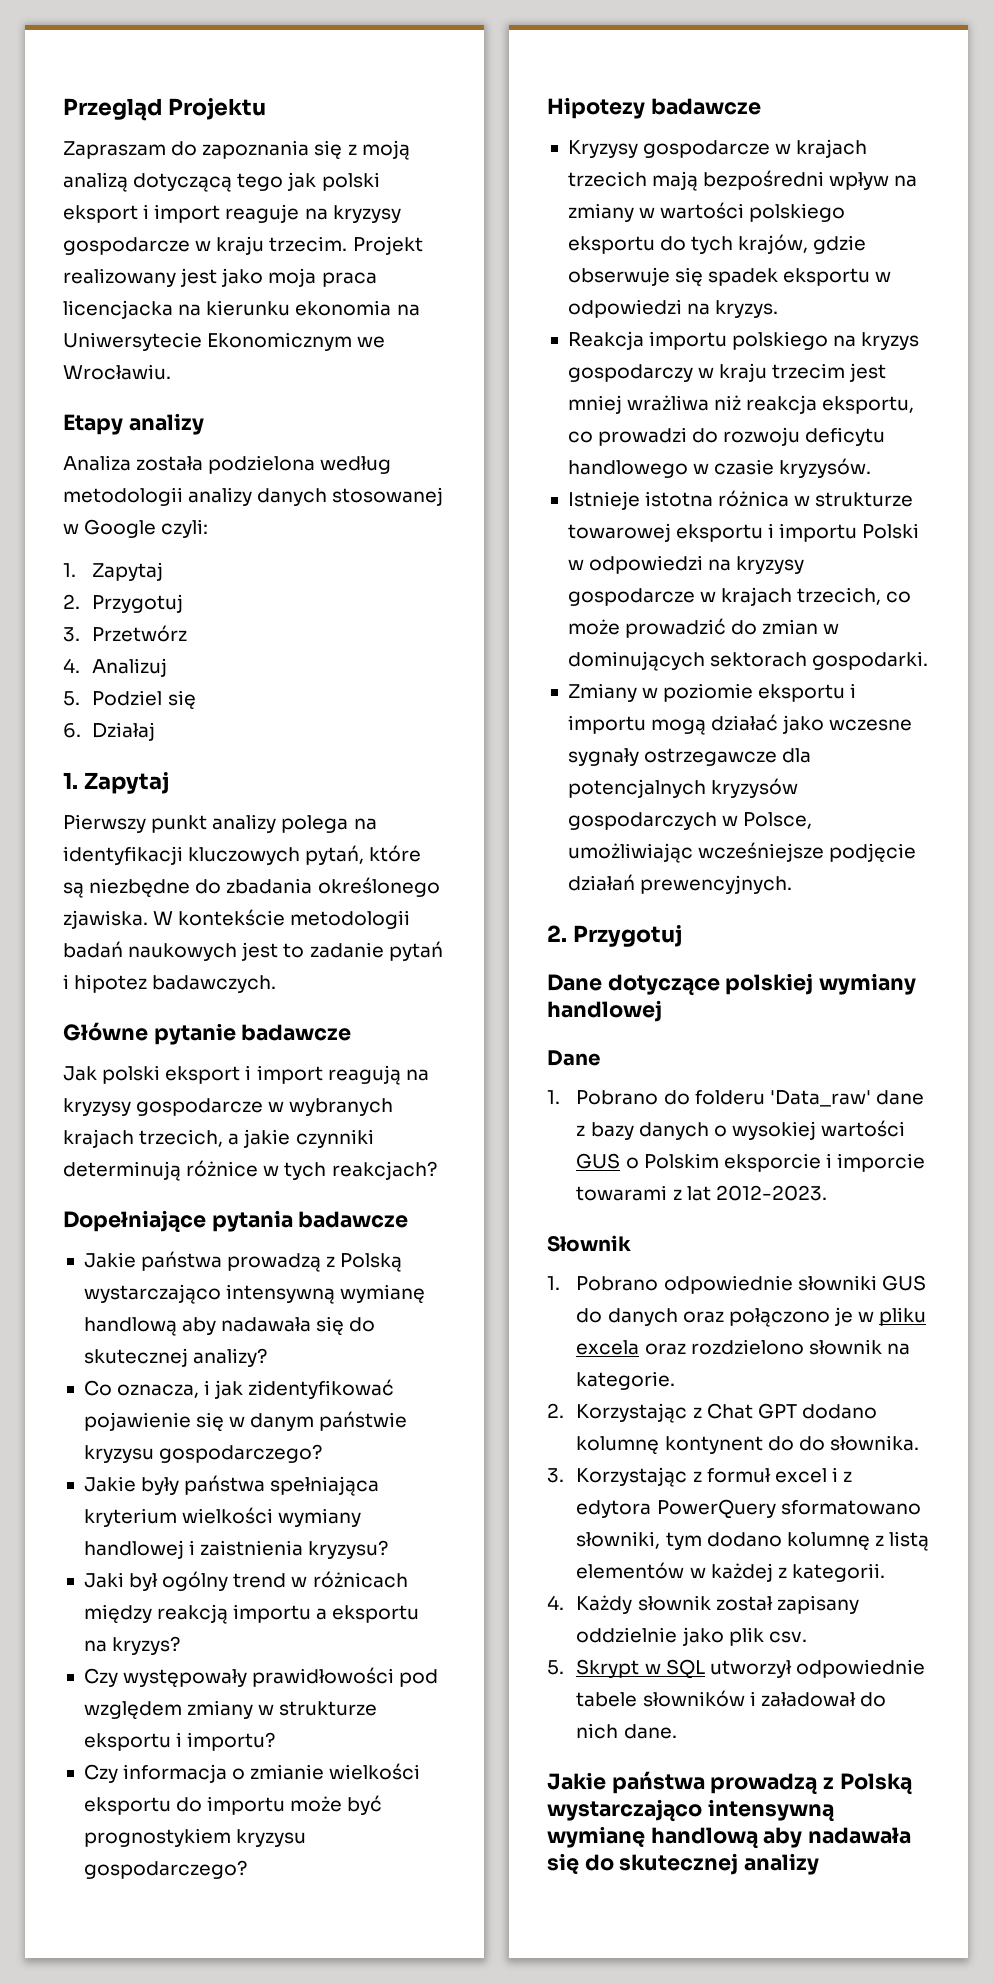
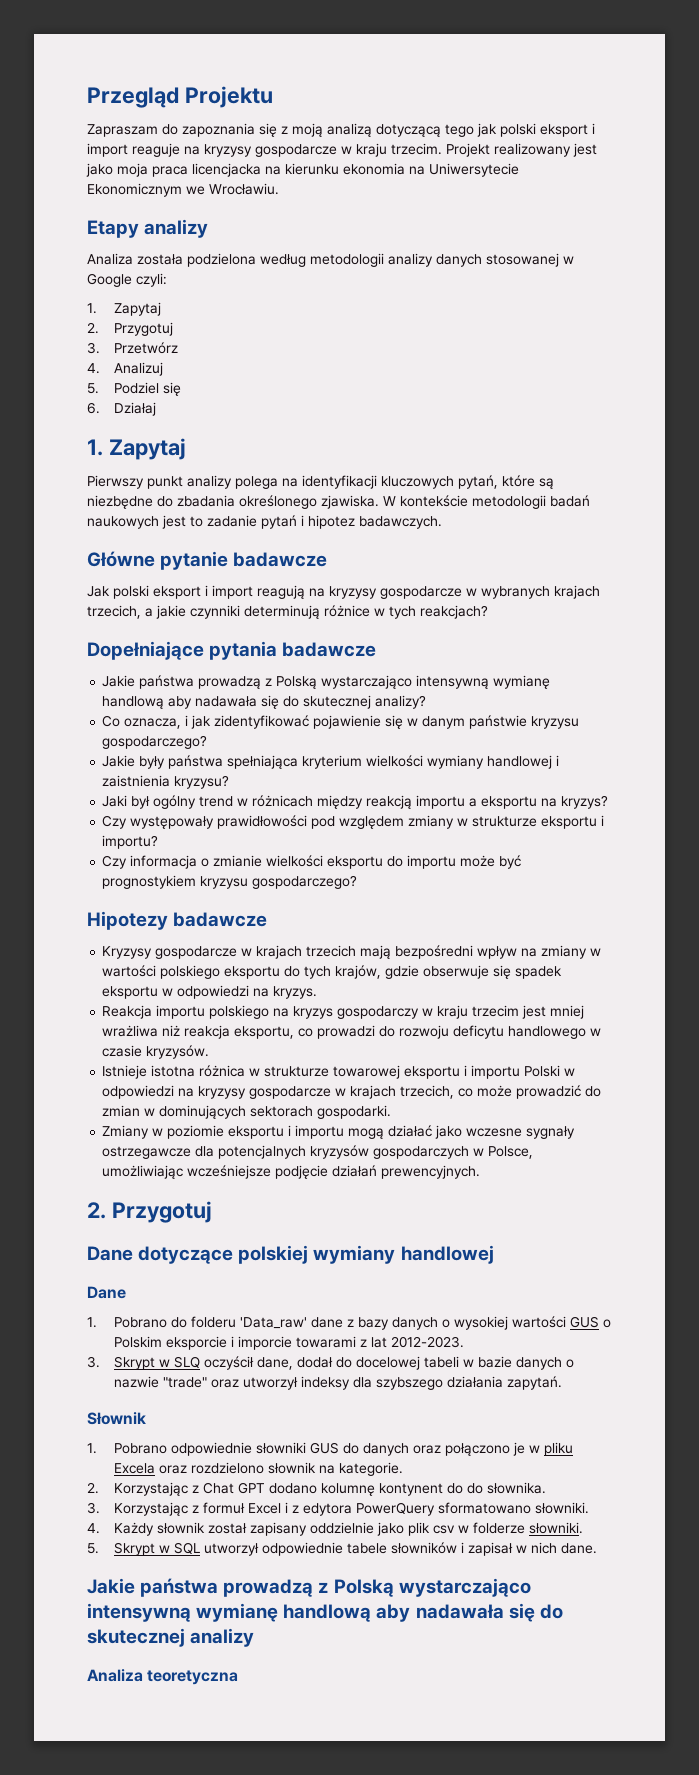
(827, 1193) none -> [87,1356,575,1370] [114,1376,563,1390] // 3. Skrypt w SLQ oczyścił dane, dodał do docelowej tabeli w bazie danych o nazwie "trade" oraz utworzył indeksy dla szybszego działania zapytań.
[576,1340,640,1355] excela -> [114,1463,156,1474] Excela
[774,1468,827,1483] excel -> [248,1503,282,1514] Excel
[576,1531,930,1551] [576,1562,885,1582] słowniki, tym dodano kolumnę z listą elementów w każdej z kategorii. -> [535,1502,590,1514] słowniki.
[768,1631,807,1643] csv. -> [433,1522,584,1534] csv w folderze słowniki.
[760,1692,886,1707] załadował do -> [468,1542,528,1556] zapisał w
(820, 1864) none -> [87,1669,239,1685] // Analiza teoretyczna

